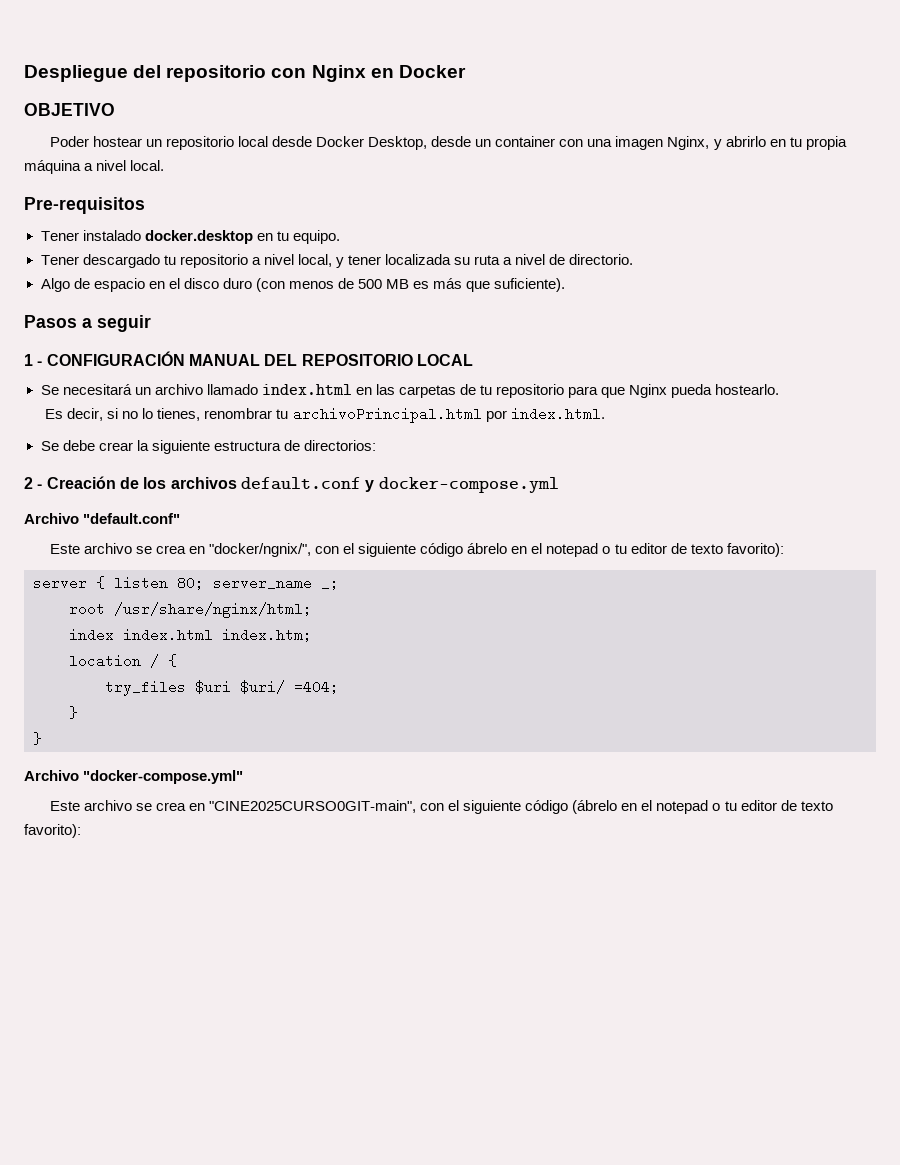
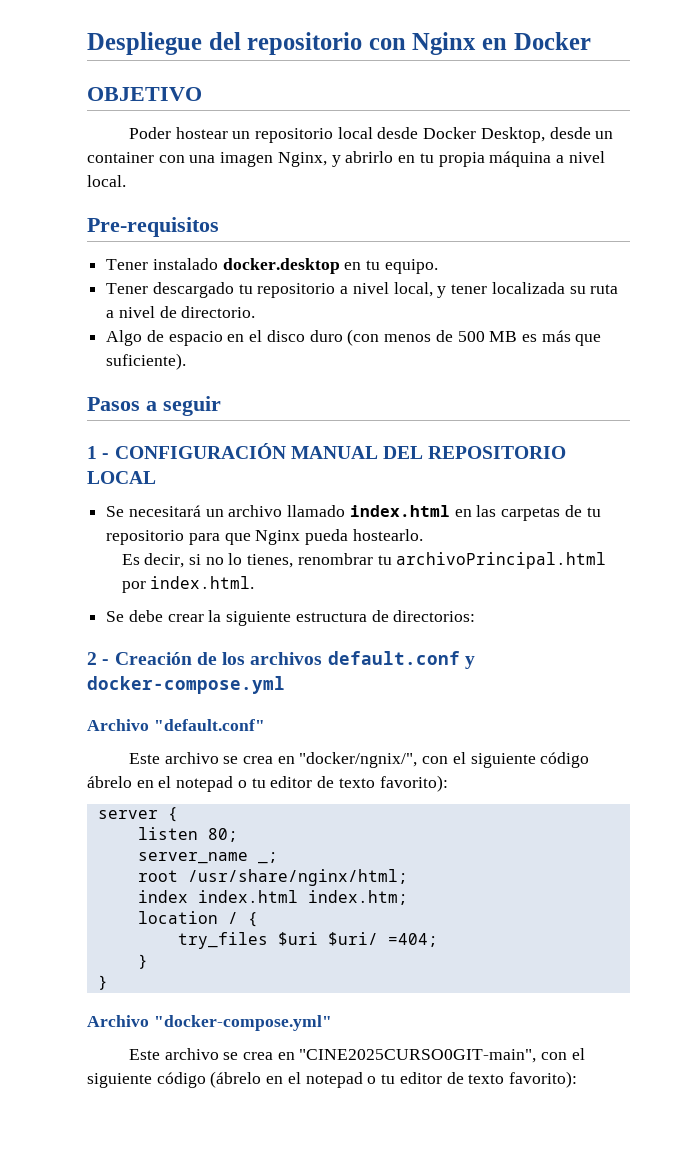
(105, 582) none -> (178, 814) //
(204, 583) none -> (238, 835) //

